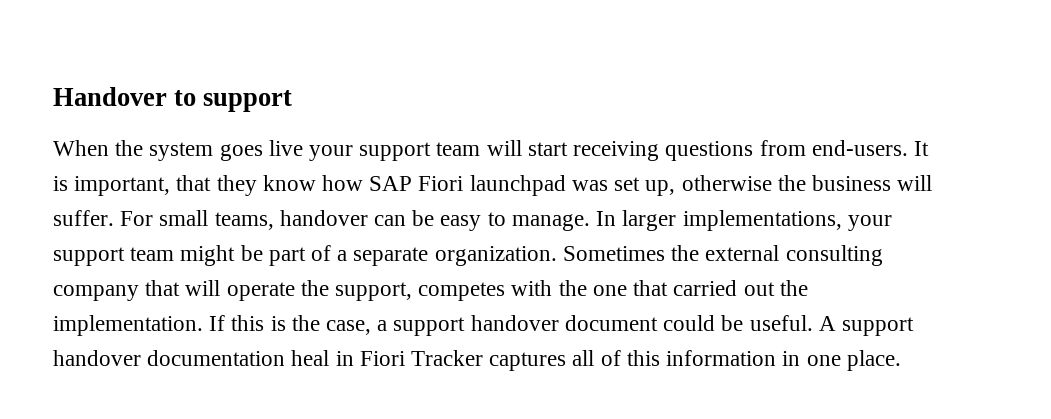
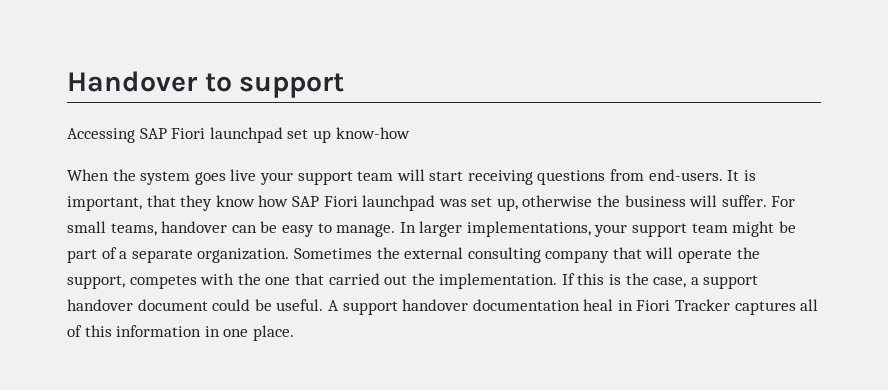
(293, 101) none -> [67,127,410,143] // Accessing SAP Fiori launchpad set up know-how

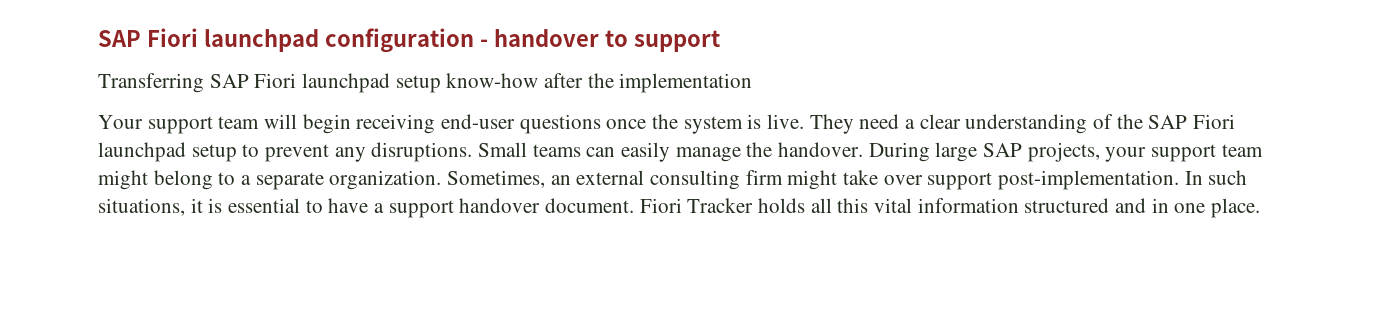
[67,71,197,92] Handover -> [98,28,599,53] SAP Fiori launchpad configuration - handover
[67,127,331,143] Accessing SAP Fiori launchpad set up -> [98,73,441,93] Transferring SAP Fiori launchpad setup
[67,169,756,185] [67,195,796,211] [67,221,796,237] [67,247,760,263] [67,273,759,289] [67,299,819,315] [67,325,202,337] // When the system goes live your support team will start receiving questions from end-users. It is important, that they know how SAP Fiori launchpad was set up, otherwise the business will suffer. For small teams, handover can be easy to manage. In larger implementations, your support team might be part of a separate organization. Sometimes the external consulting company that will operate the support, competes with the one that carried out the implementation. If this is the case, a support handover document could be useful. A support handover documentation heal in Fiori Tracker captures all of this information -> [544,73,753,93] [98,114,1236,134] [98,142,1263,162] [98,170,1248,190] [98,198,1147,218] after the implementation // Your support team will begin receiving end-user questions once the system is live. They need a clear understanding of the SAP Fiori launchpad setup to prevent any disruptions. Small teams can easily manage the handover. During large SAP projects, your support team might belong to a separate organization. Sometimes, an external consulting firm might take over support post-implementation. In such situations, it is essential to have a support handover document. Fiori Tracker holds all this vital information structured and

